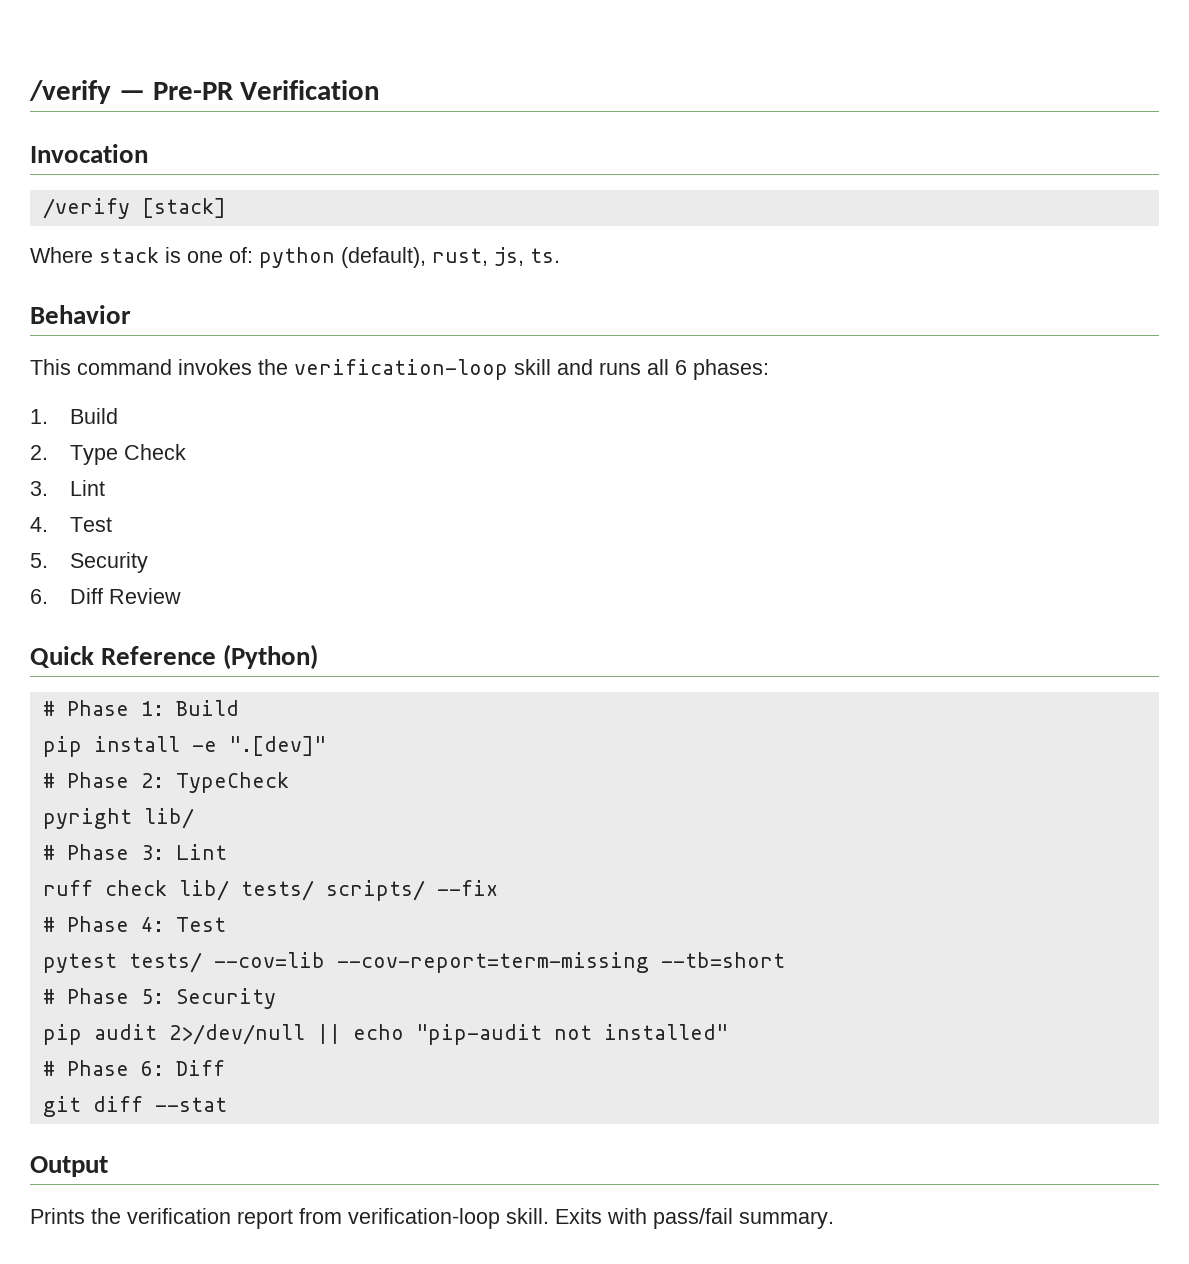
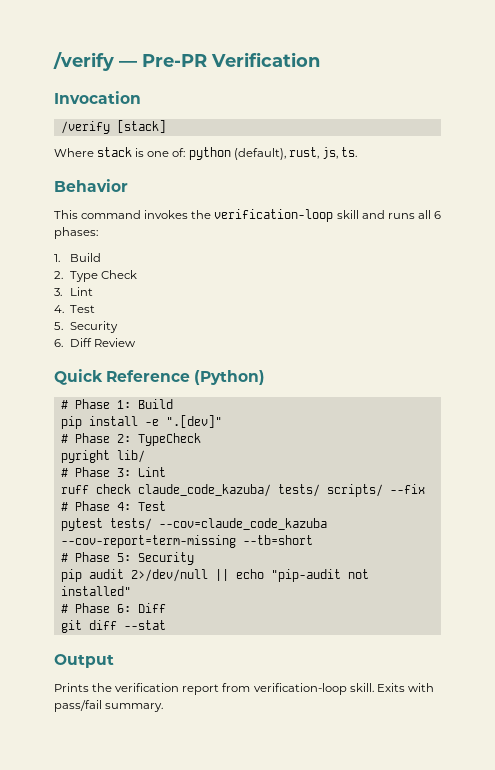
[178,880,229,901] lib/ -> [137,484,271,497] claude_code_kazuba/
[213,952,325,968] --cov=lib -> [158,518,327,530] --cov=claude_code_kazuba

